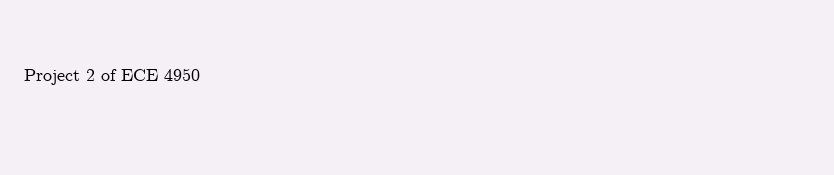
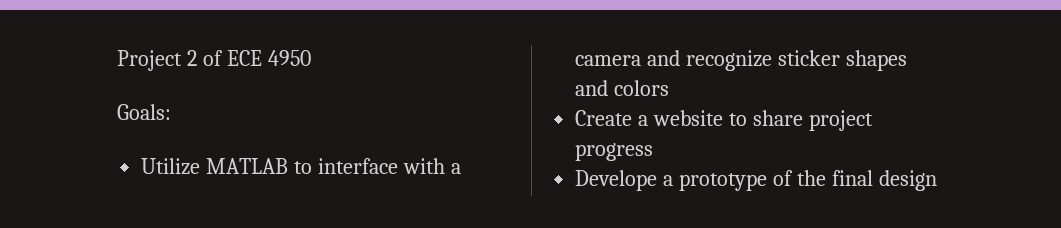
(200, 74) none -> [117,104,171,120] [141,158,461,175] [575,50,907,71] [575,80,670,96] [575,110,873,131] [575,143,654,161] [575,170,937,191] // Goals: // Utilize MATLAB to interface with a camera and recognize sticker shapes and colors // Create a website to share project progress // Develope a prototype of the final design

